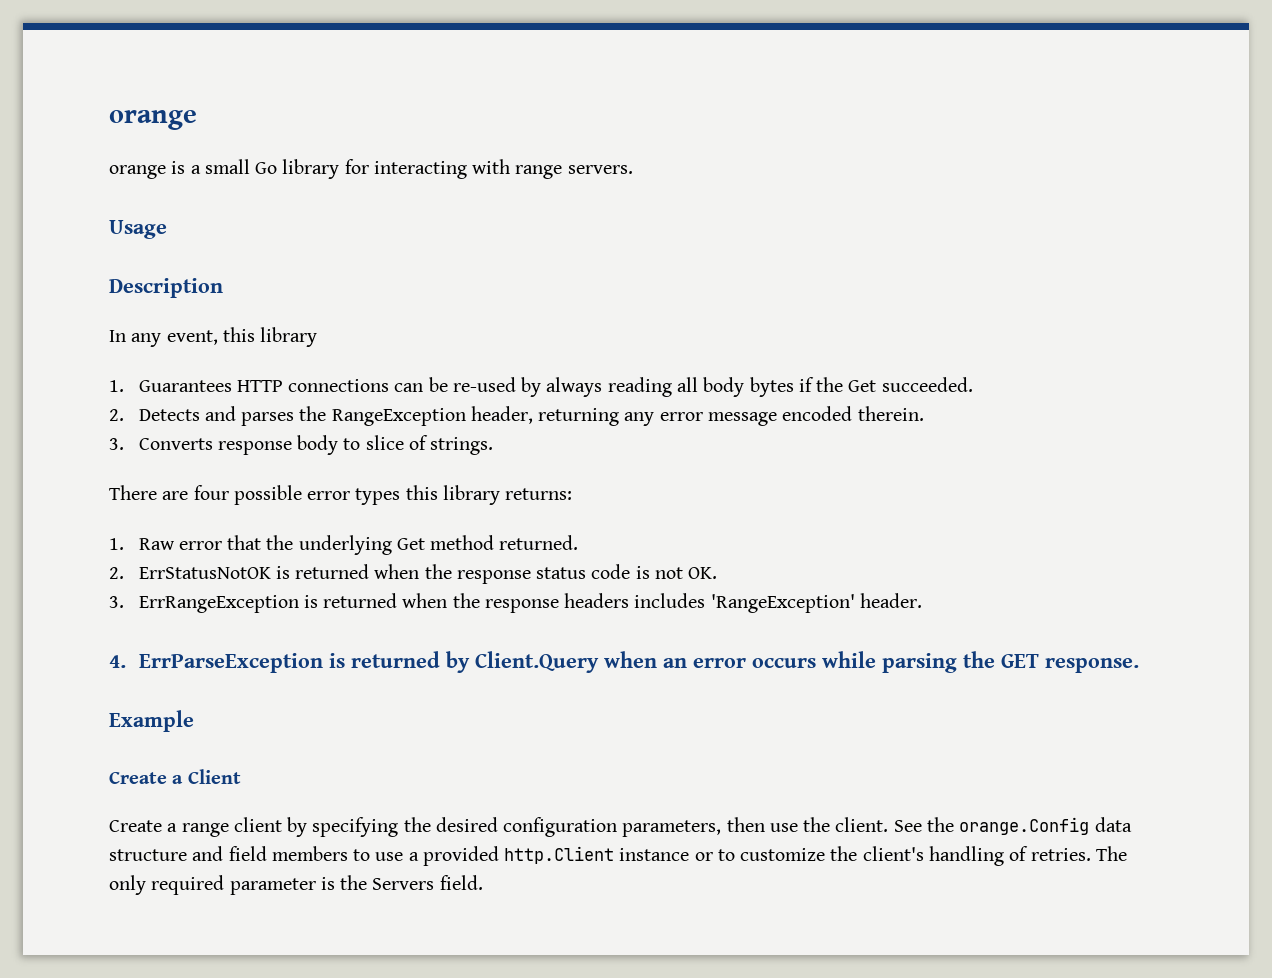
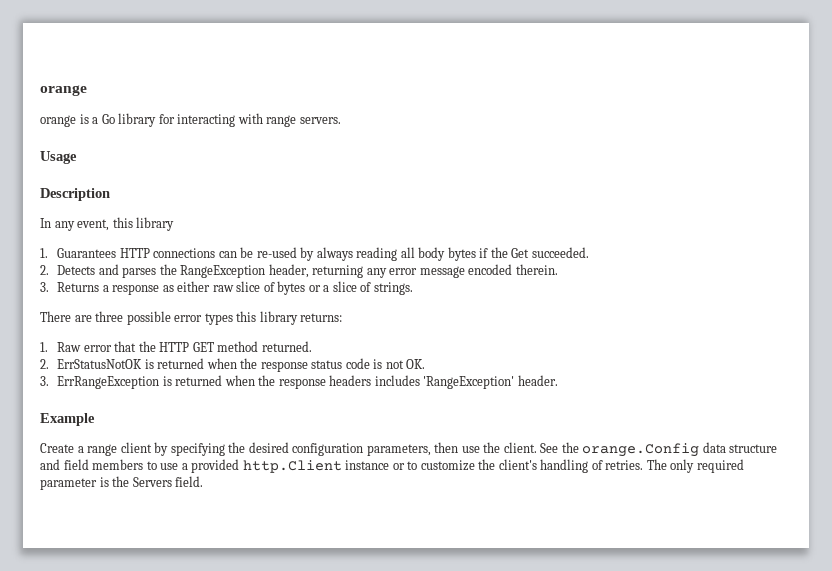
[204,159,250,174] small -> (99, 120) none
[138,435,361,455] Converts response body to -> [57,281,330,295] Returns a response as either raw slice of bytes or a
[193,485,229,500] four -> [95,311,124,322] three
[298,535,425,555] underlying Get -> [159,342,214,352] HTTP GET
[109,651,1139,673] [109,710,194,732] [109,769,241,784] 4. ErrParseException is returned by Client.Query when an error occurs while parsing the GET response. // Example // Create a Client -> [40,413,95,426] Example

